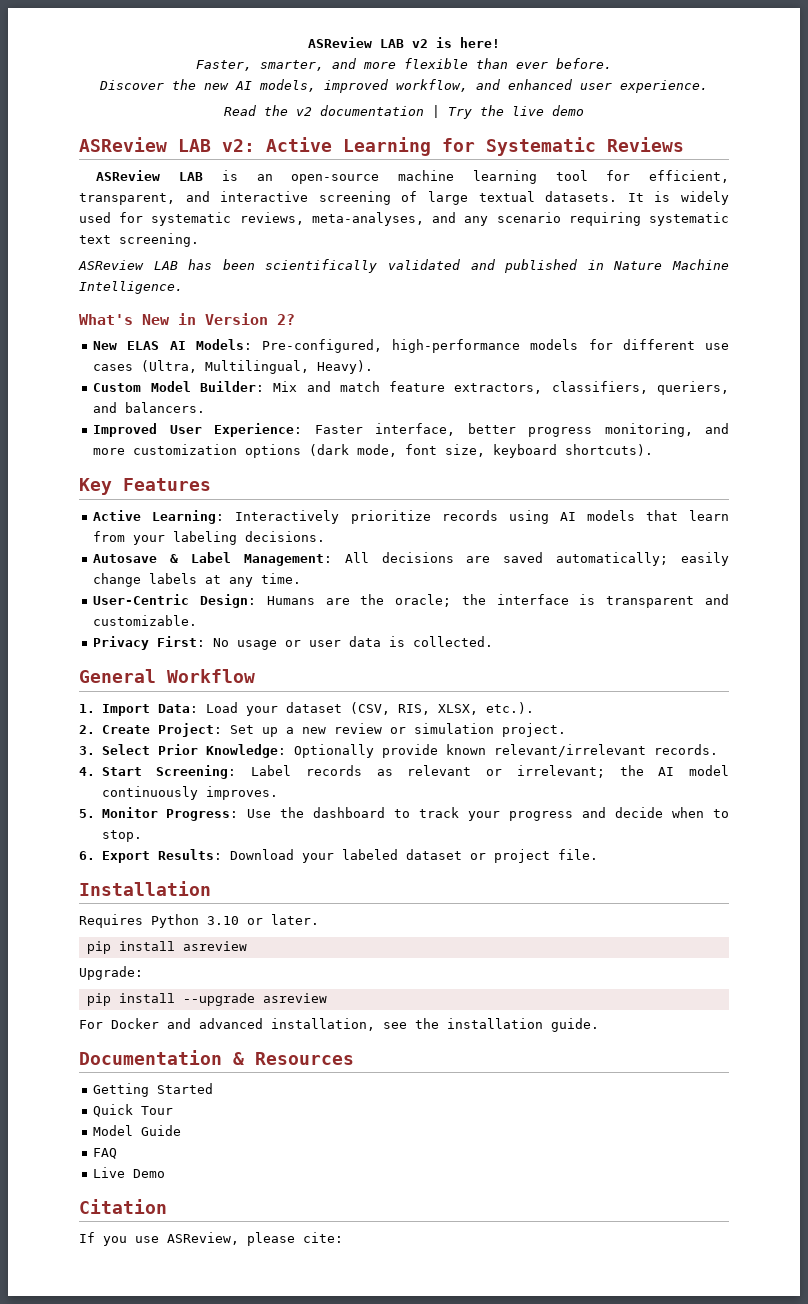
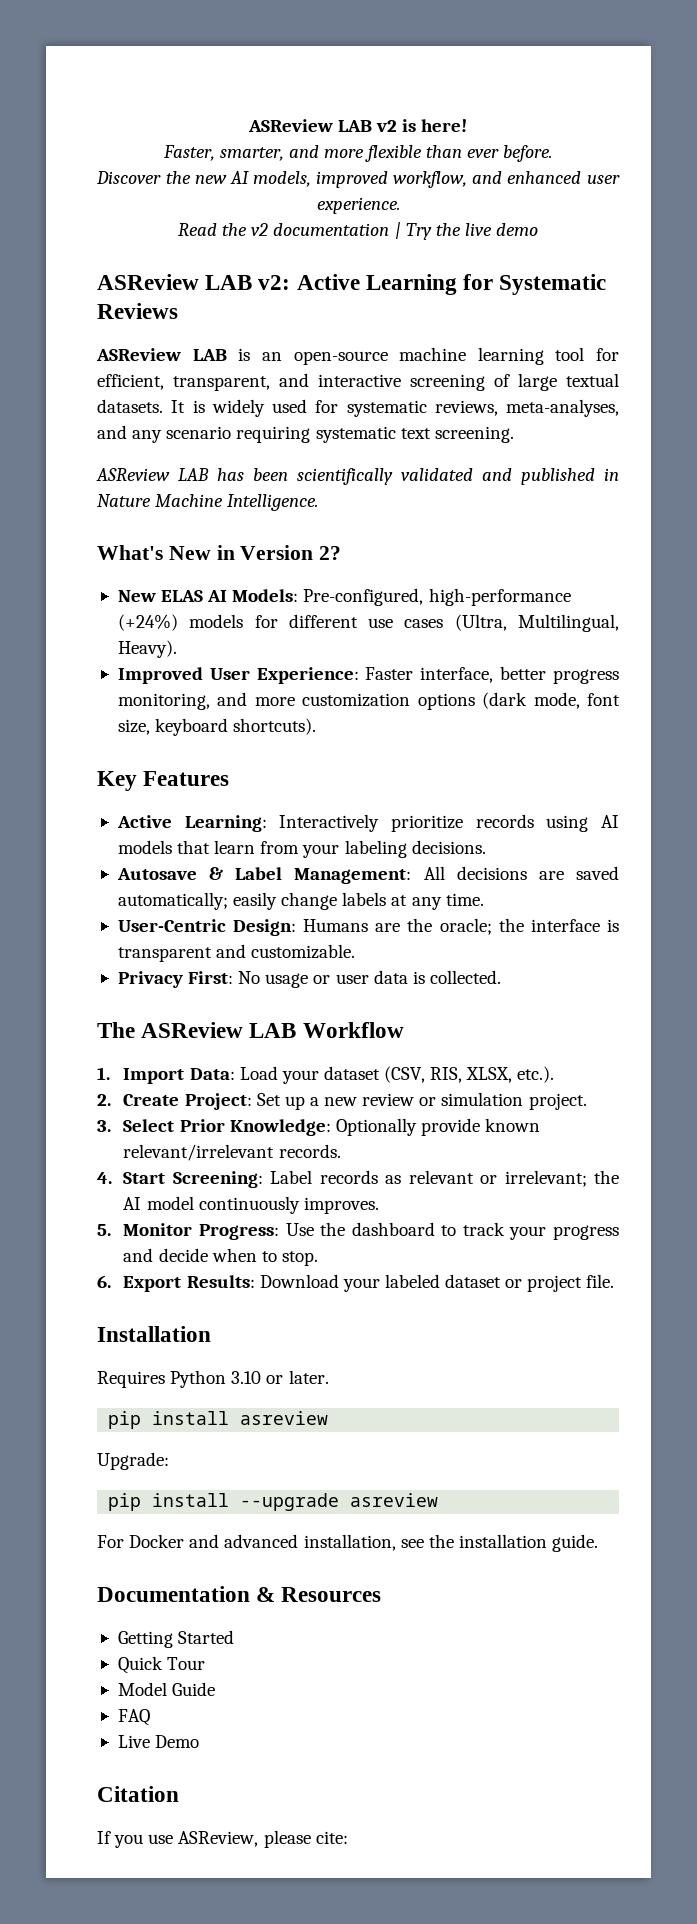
(521, 346) none -> [117,614,178,631] (+24%)
[93,381,729,395] [93,402,206,413] // Custom Model Builder: Mix and match feature extractors, classifiers, queriers, and balancers. -> (177, 649) none
[79,669,156,683] General -> [97,1022,297,1038] The ASReview LAB

